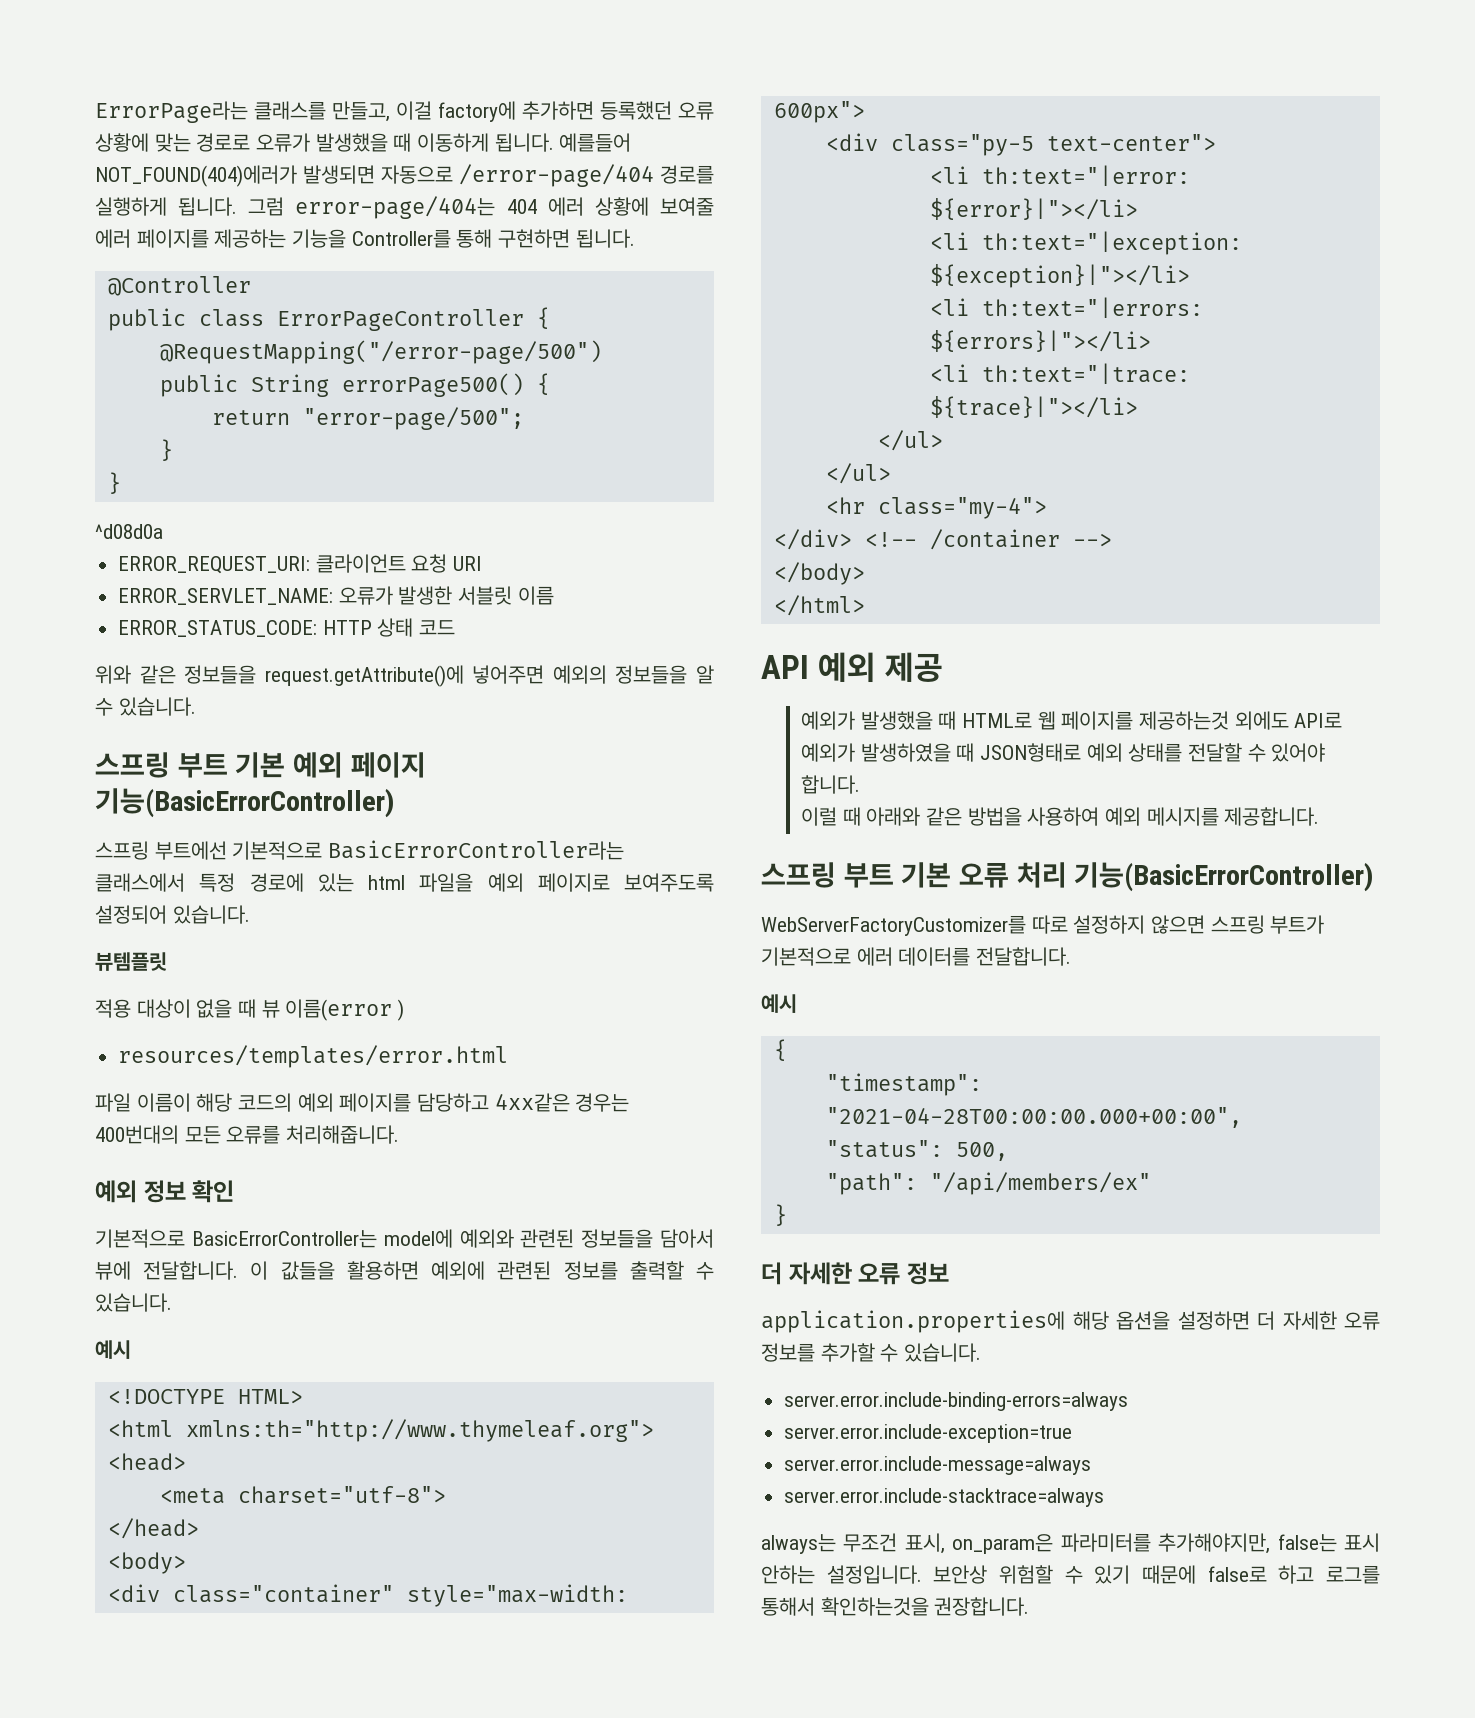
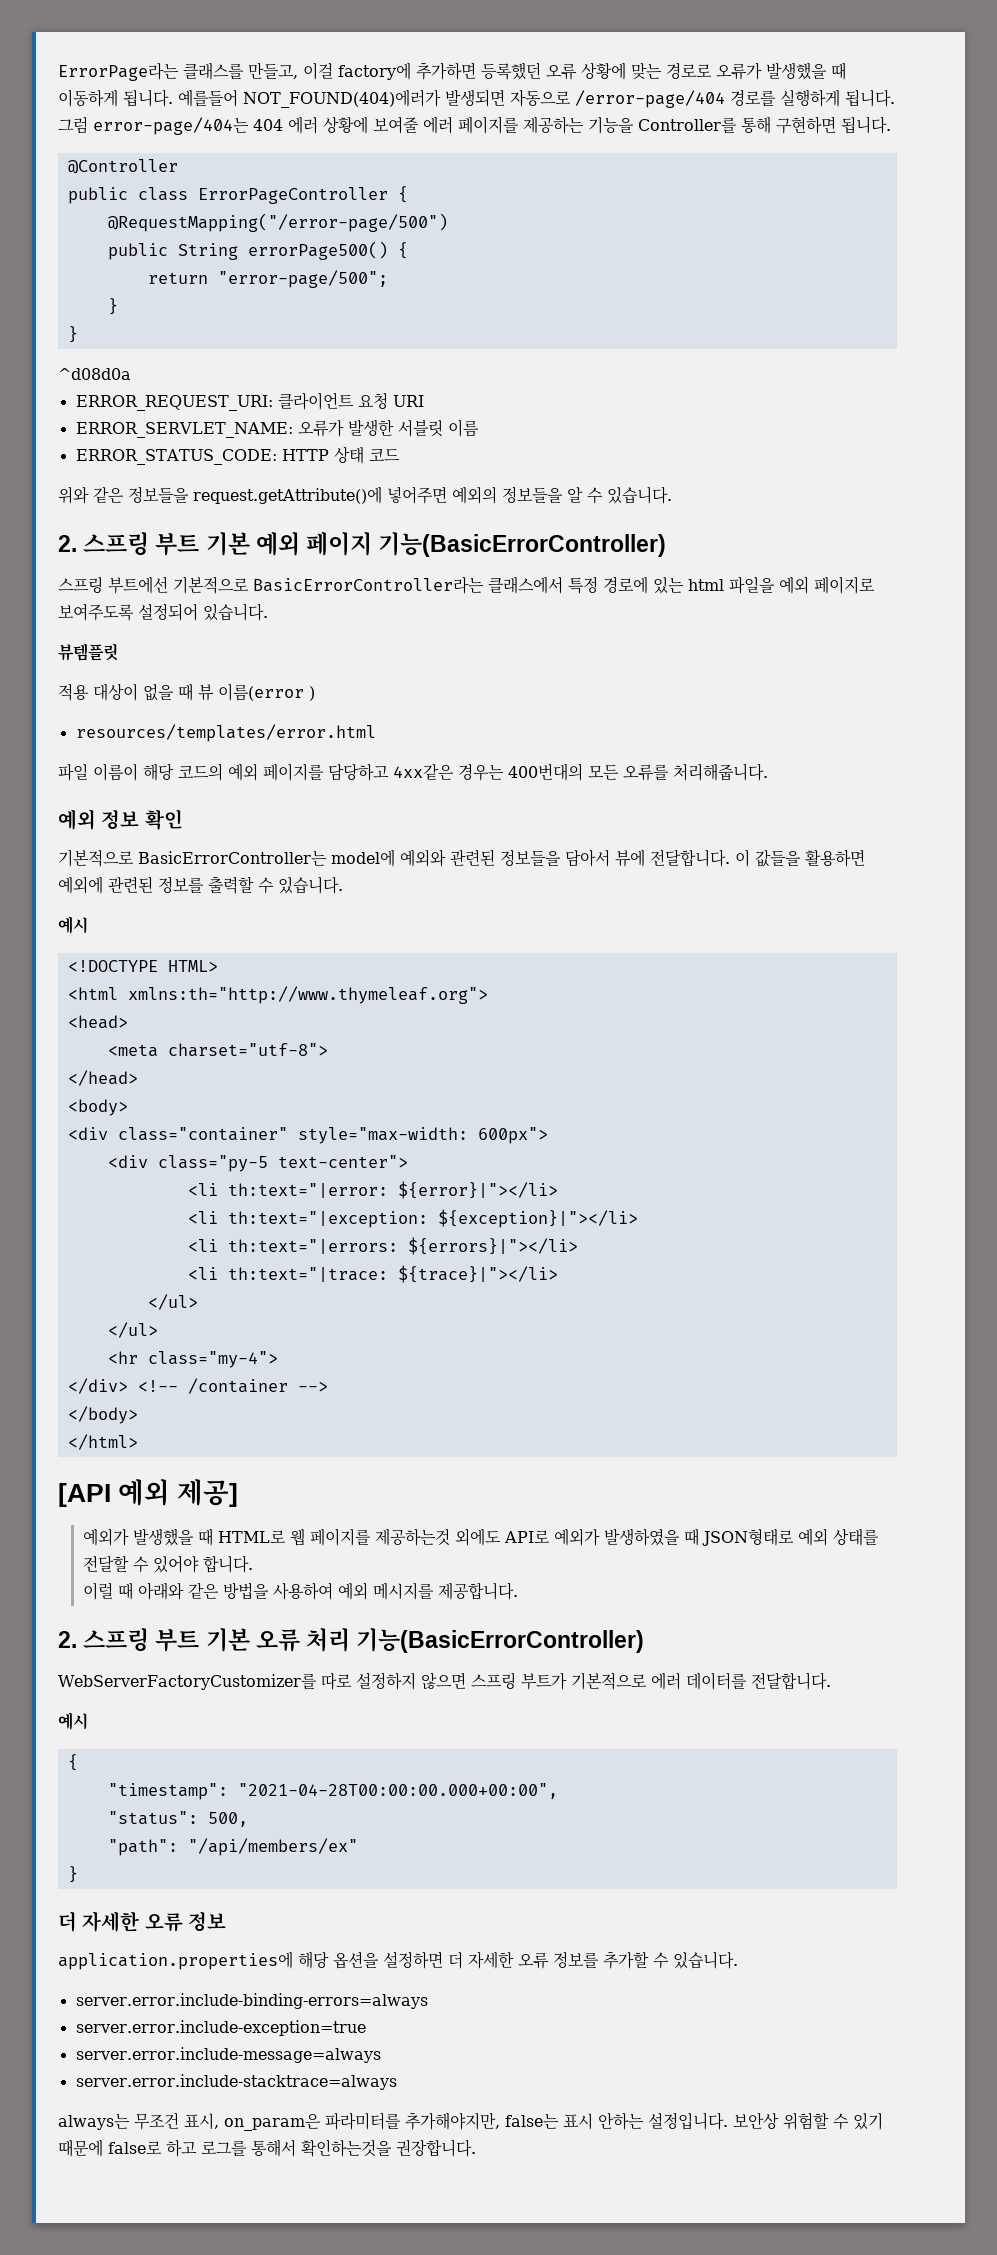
(196, 706) none -> [58,535,77,552] 2.
[761,652,943,683] API 예외 제공 -> [58,1479,239,1507] [API 예외 제공]
(1320, 816) none -> [58,1631,77,1648] 2.

